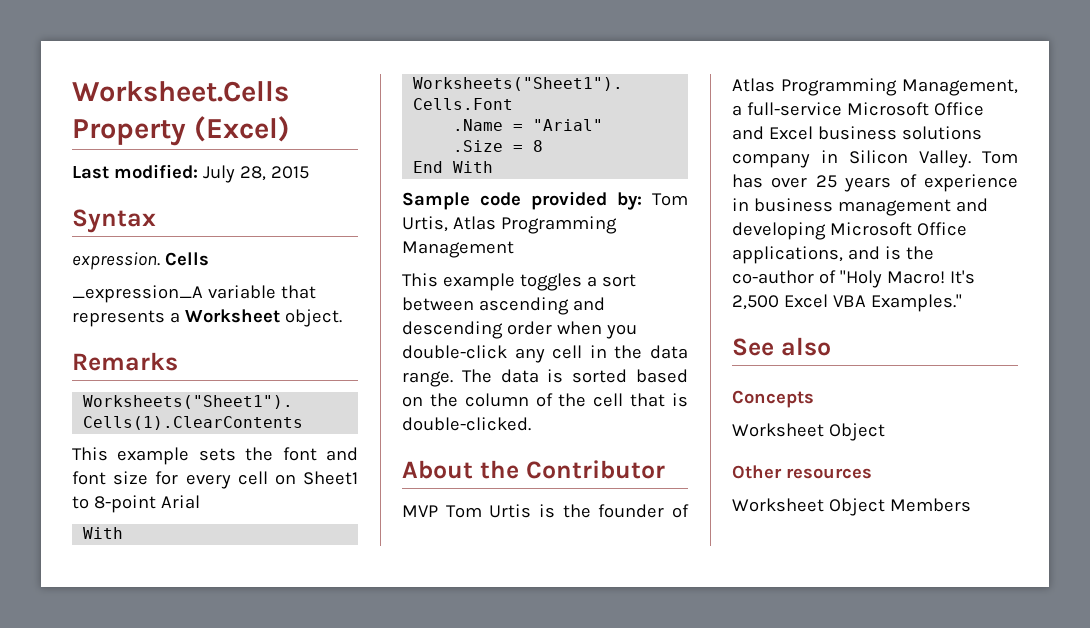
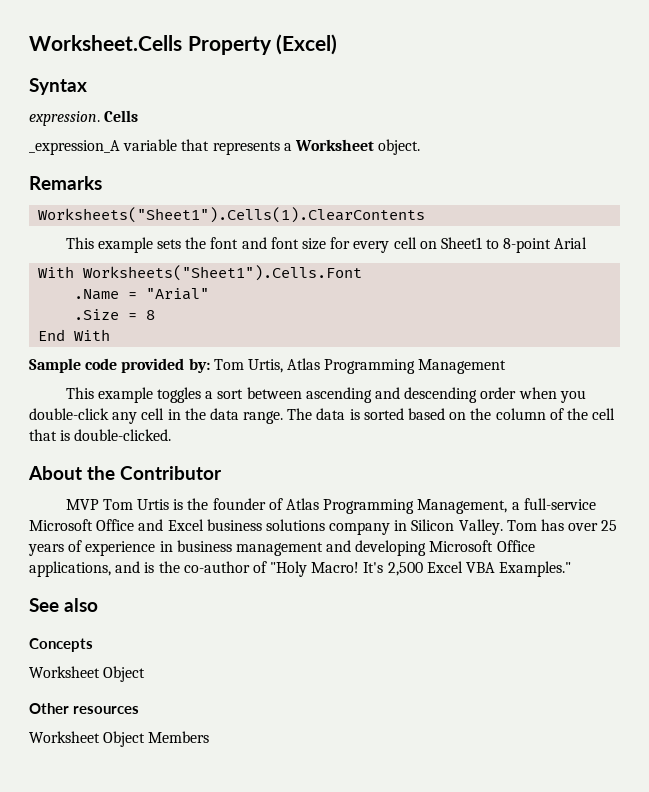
[72,164,309,183] // Last modified: July 28, 2015 -> (338, 44) none

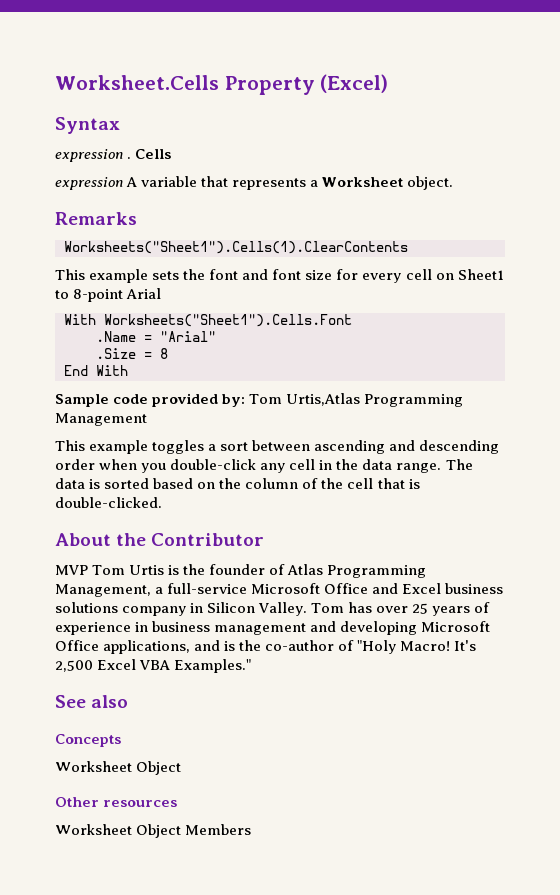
[29,111,100,126] expression. -> [55,149,132,162] expression .
[29,140,120,155] _expression_A -> [55,177,138,190] expression A
[247,358,321,373] Urtis, Atlas -> [286,393,361,406] Urtis,Atlas

